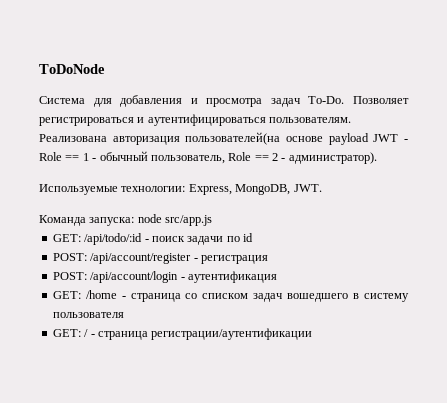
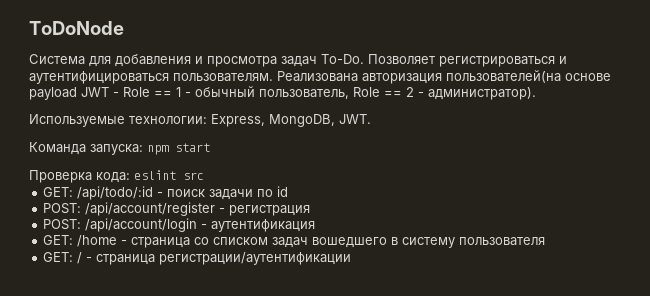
[137,214,213,226] node src/app.js -> [147,143,210,155] [29,170,204,183] npm start // Проверка кода: eslint src

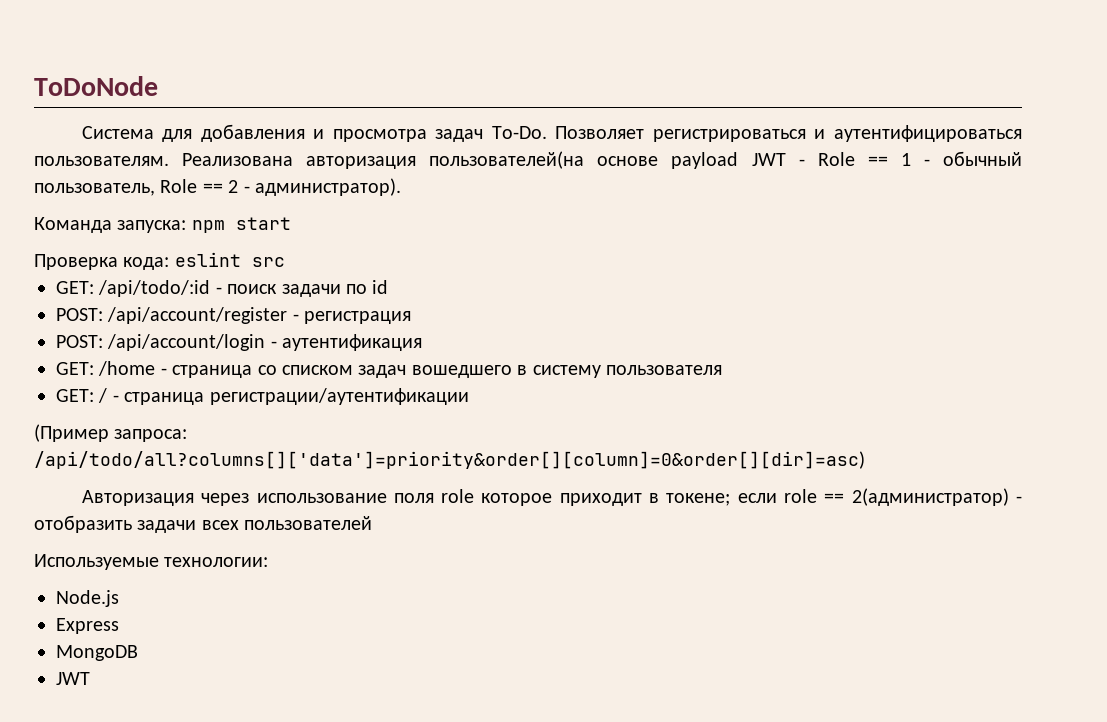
[29,114,371,127] // Используемые технологии: Express, MongoDB, JWT. -> (401, 187) none
(352, 258) none -> [34,424,188,442] [34,451,865,469] [81,488,1023,506] [34,515,373,533] [34,554,269,570] [56,590,119,607] [56,618,119,634] [56,645,138,661] [56,672,90,685] // (Пример запроса: /api/todo/all?columns[]['data']=priority&order[][column]=0&order[][dir]=asc) // Авторизация через использование поля role которое приходит в токене; если role == 2(администратор) - отобразить задачи всех пользователей // Используемые технологии: // Node.js // Express // MongoDB // JWT

